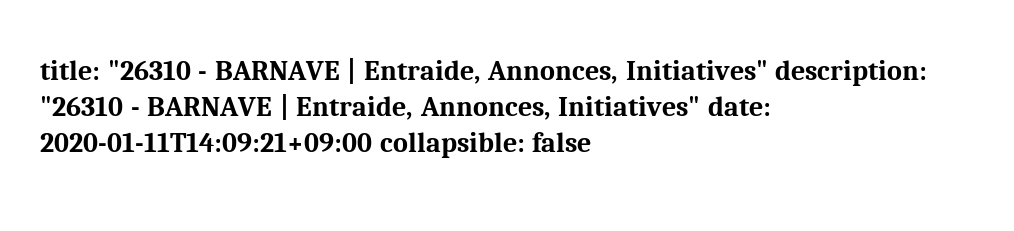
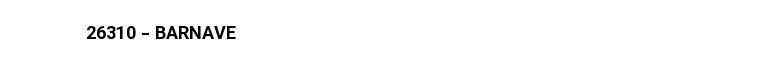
[40,58,928,86] [40,94,771,120] [40,132,592,158] title: "26310 - BARNAVE | Entraide, Annonces, Initiatives" description: "26310 - BARNAVE | Entraide, Annonces, Initiatives" date: 2020-01-11T14:09:21+09:00 collapsible: false -> [86,26,236,39] 26310 - BARNAVE

